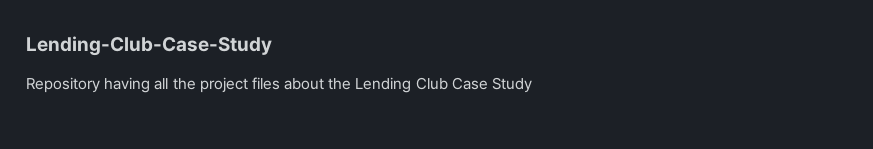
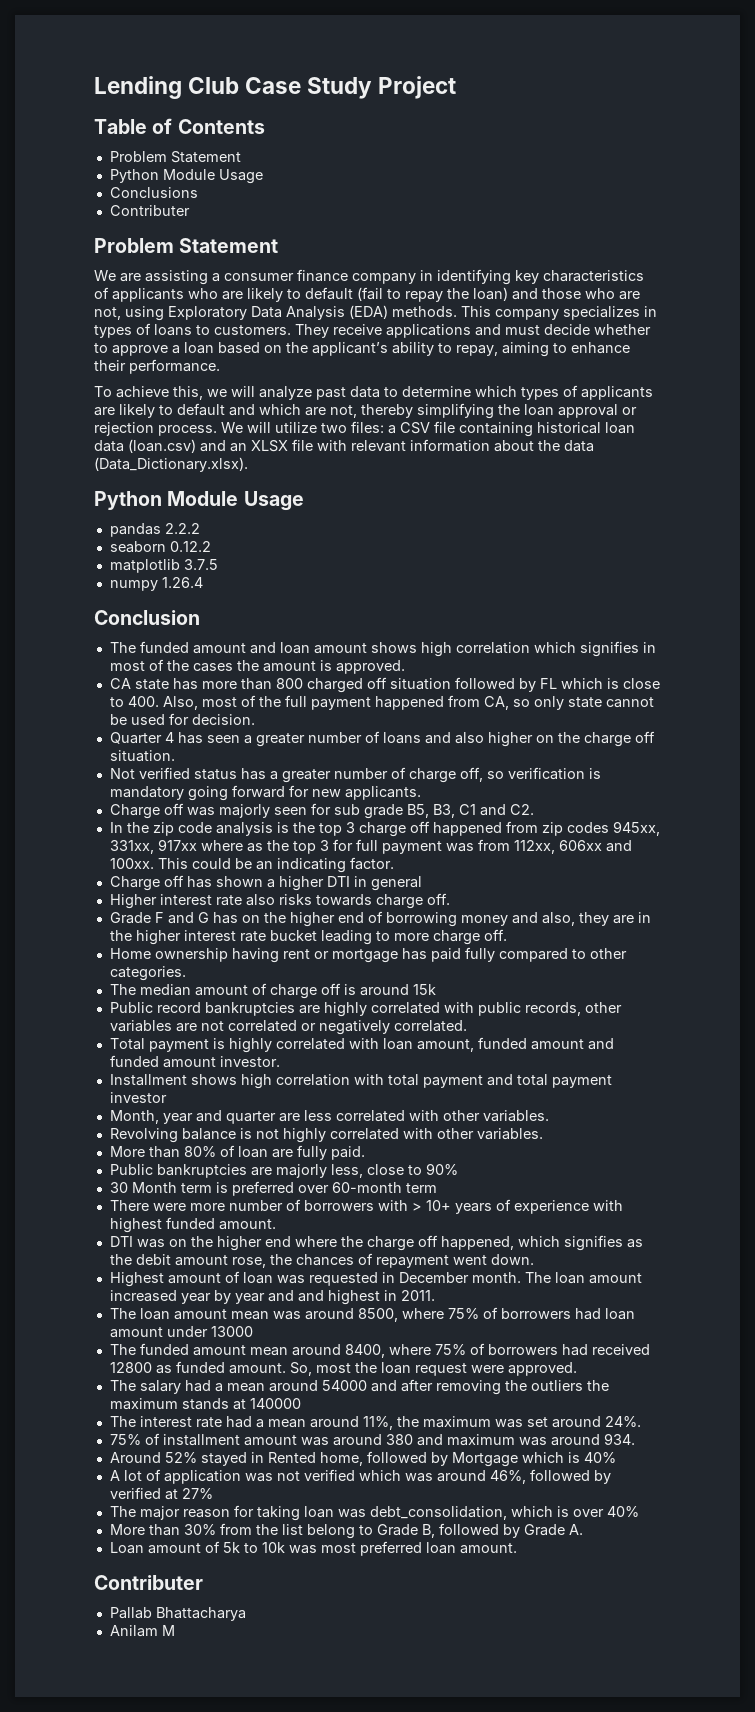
[26,36,272,56] [26,77,533,93] Lending-Club-Case-Study // Repository having all the project files about the Lending Club Case Study -> [94,76,457,99] [94,118,265,134] [109,151,241,163] [109,169,263,184] [109,187,198,198] [109,205,190,216] [94,238,279,253] [94,269,644,285] [94,287,640,302] [94,305,657,321] [94,323,651,338] [94,342,630,357] [94,359,220,374] [94,385,653,400] [94,403,637,419] [94,421,635,437] [94,439,594,453] [94,457,248,472] [94,491,304,511] [109,523,200,537] [109,541,211,553] [109,559,218,573] [109,577,203,591] [94,610,200,625] [109,641,656,657] [109,659,405,674] [109,677,660,693] [109,695,654,710] [109,713,255,725] [109,731,655,747] [109,750,175,762] [109,767,601,783] [109,785,421,801] [109,803,534,819] [109,821,660,837] [109,839,632,854] [109,857,394,873] [109,875,422,891] [109,893,450,909] [109,911,651,927] [109,929,507,945] [109,947,627,963] [109,966,186,981] [109,983,436,999] [109,1002,622,1017] [109,1020,467,1035] [109,1037,614,1053] [109,1055,280,1068] [109,1074,612,1089] [109,1092,167,1103] [109,1110,549,1124] [109,1128,543,1143] [109,1145,365,1160] [109,1163,458,1178] [109,1181,437,1196] [109,1199,623,1214] [109,1217,276,1233] [109,1235,643,1251] [109,1253,534,1268] [109,1271,642,1287] [109,1290,435,1305] [109,1307,635,1322] [109,1326,253,1338] [109,1343,650,1358] [109,1361,577,1376] [109,1379,609,1395] [109,1398,301,1410] [109,1416,641,1430] [109,1433,635,1446] [109,1451,616,1467] [109,1469,611,1484] [109,1487,213,1500] [109,1505,639,1521] [109,1523,583,1539] [109,1541,517,1556] [94,1575,203,1590] [109,1607,246,1621] [109,1625,175,1637] Lending Club Case Study Project // Table of Contents // Problem Statement // Python Module Usage // Conclusions // Contributer // Problem Statement // We are assisting a consumer finance company in identifying key characteristics of applicants who are likely to default (fail to repay the loan) and those who are not, using Exploratory Data Analysis (EDA) methods. This company specializes in types of loans to customers. They receive applications and must decide whether to approve a loan based on the applicant’s ability to repay, aiming to enhance their performance. // To achieve this, we will analyze past data to determine which types of applicants are likely to default and which are not, thereby simplifying the loan approval or rejection process. We will utilize two files: a CSV file containing historical loan data (loan.csv) and an XLSX file with relevant information about the data (Data_Dictionary.xlsx). // Python Module Usage // pandas 2.2.2 // seaborn 0.12.2 // matplotlib 3.7.5 // numpy 1.26.4 // Conclusion // The funded amount and loan amount shows high correlation which signifies in most of the cases the amount is approved. // CA state has more than 800 charged off situation followed by FL which is close to 400. Also, most of the full payment happened from CA, so only state cannot be used for decision. // Quarter 4 has seen a greater number of loans and also higher on the charge off situation. // Not verified status has a greater number of charge off, so verification is mandatory going forward for new applicants. // Charge off was majorly seen for sub grade B5, B3, C1 and C2. // In the zip code analysis is the top 3 charge off happened from zip codes 945xx, 331xx, 917xx where as the top 3 for full payment was from 112xx, 606xx and 100xx. This could be an indicating factor. // Charge off has shown a higher DTI in general // Higher interest rate also risks towards charge off. // Grade F and G has on the higher end of borrowing money and also, they are in the higher interest rate bucket leading to more charge off. // Home ownership having rent or mortgage has paid fully compared to other categories. // The median amount of charge off is around 15k // Public record bankruptcies are highly correlated with public records, other variables are not correlated or negatively correlated. // Total payment is highly correlated with loan amount, funded amount and funded amount investor. // Installment shows high correlation with total payment and total payment investor // Month, year and quarter are less correlated with other variables. // Revolving balance is not highly correlated with other variables. // More than 80% of loan are fully paid. // Public bankruptcies are majorly less, close to 90% // 30 Month term is preferred over 60-month term // There were more number of borrowers with > 10+ years of experience with highest funded amount. // DTI was on the higher end where the charge off happened, which signifies as the debit amount rose, the chances of repayment went down. // Highest amount of loan was requested in December month. The loan amount increased year by year and and highest in 2011. // The loan amount mean was around 8500, where 75% of borrowers had loan amount under 13000 // The funded amount mean around 8400, where 75% of borrowers had received 12800 as funded amount. So, most the loan request were approved. // The salary had a mean around 54000 and after removing the outliers the maximum stands at 140000 // The interest rate had a mean around 11%, the maximum was set around 24%. // 75% of installment amount was around 380 and maximum was around 934. // Around 52% stayed in Rented home, followed by Mortgage which is 40% // A lot of application was not verified which was around 46%, followed by verified at 27% // The major reason for taking loan was debt_consolidation, which is over 40% // More than 30% from the list belong to Grade B, followed by Grade A. // Loan amount of 5k to 10k was most preferred loan amount. // Contributer // Pallab Bhattacharya // Anilam M

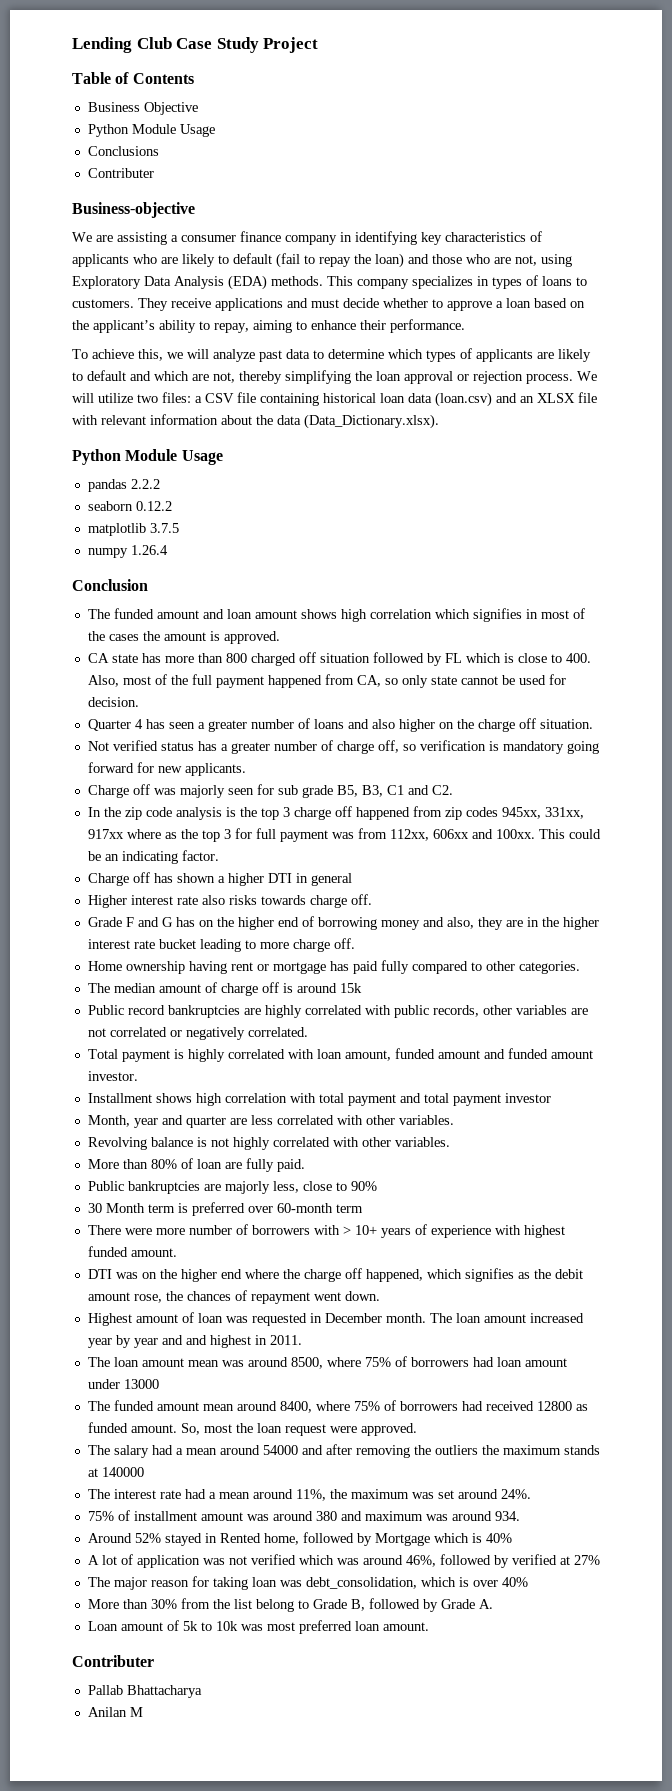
[109,151,241,163] Problem Statement -> [87,102,198,115] Business Objective
[94,238,279,253] Problem Statement -> [72,202,195,218] Business-objective
[109,1625,158,1637] Anilam -> [87,1707,127,1717] Anilan

